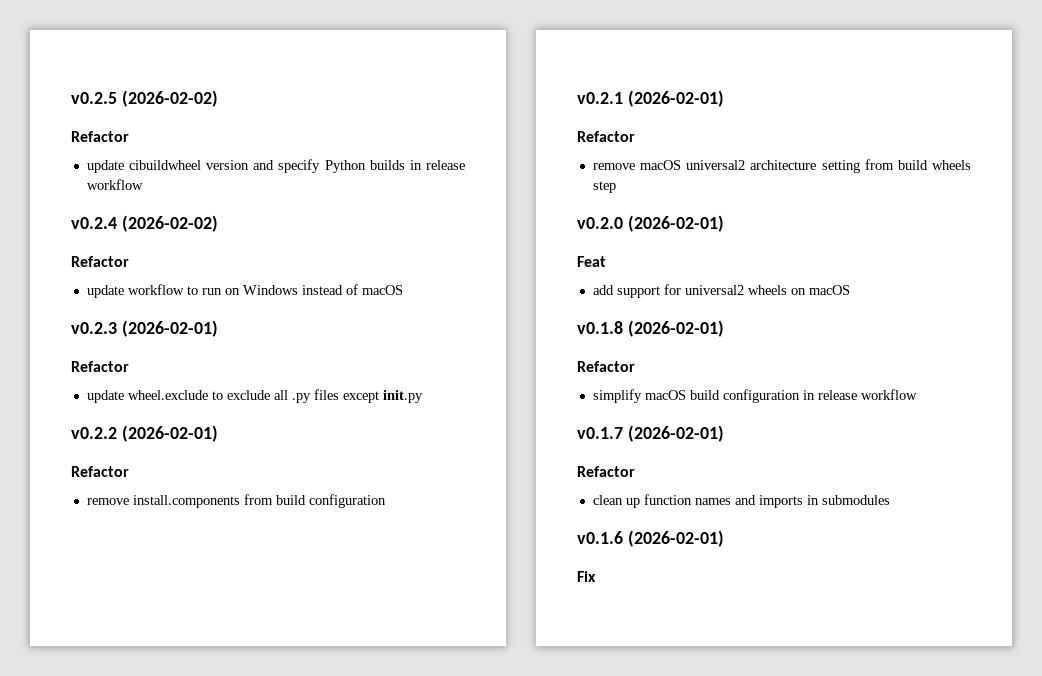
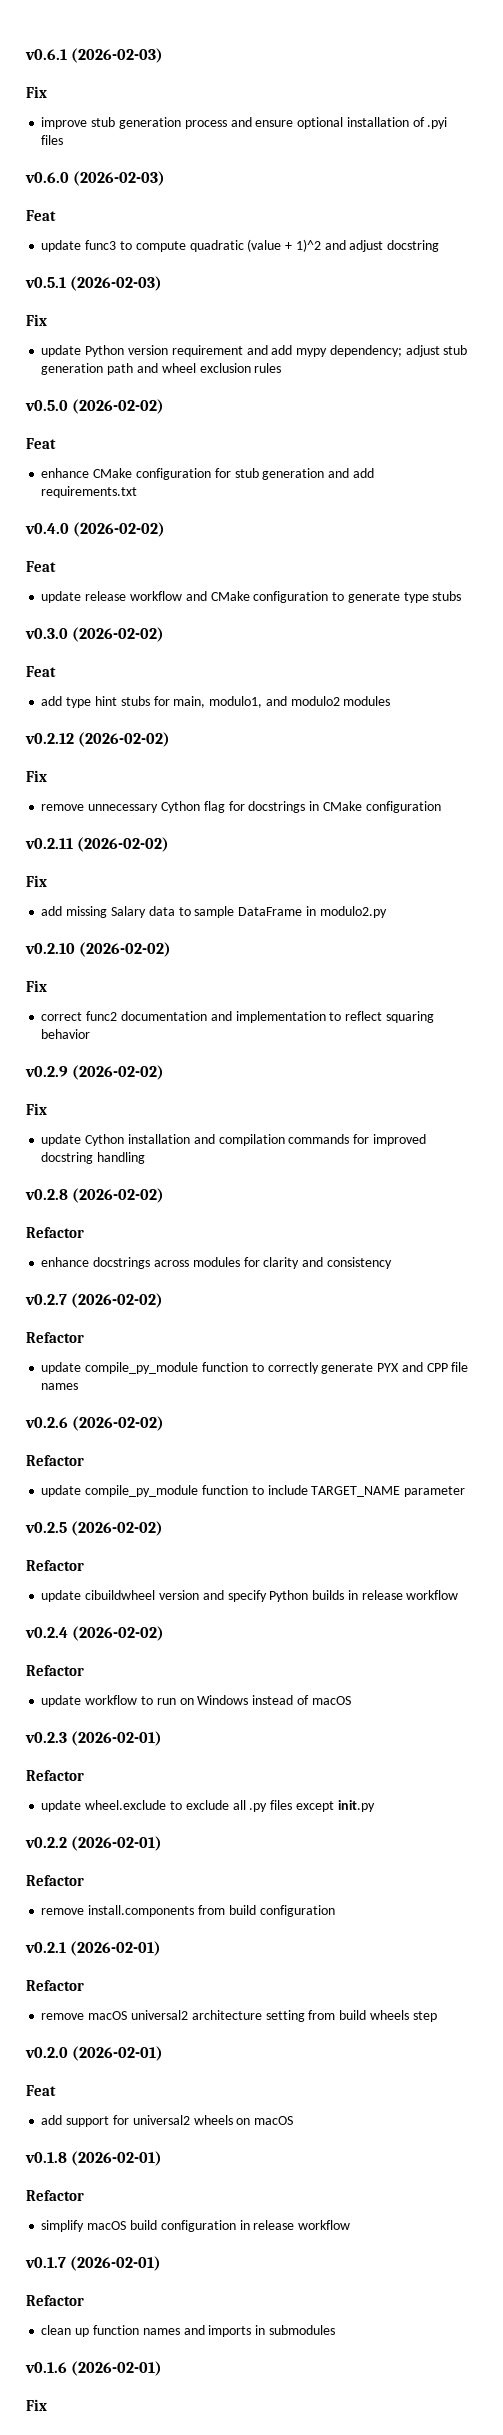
(71, 98) none -> [25,48,164,63] [26,86,47,98] [41,117,448,129] [41,135,64,145] [25,171,166,186] [26,210,56,221] [41,239,440,252] [25,276,163,291] [26,314,47,326] [41,345,468,357] [41,363,282,375] [25,399,165,414] [26,438,56,449] [41,468,374,480] [41,486,138,498] [25,522,166,537] [26,561,56,572] [41,591,462,603] [25,627,165,642] [26,666,56,677] [41,696,391,708] [25,732,171,747] [26,770,47,782] [41,801,441,813] [25,837,170,852] [26,875,47,887] [41,906,387,918] [25,942,172,957] [26,980,47,992] [41,1011,434,1023] [41,1029,91,1039] [25,1065,165,1080] [26,1103,47,1115] [41,1134,426,1146] [41,1152,146,1164] [25,1188,165,1203] [26,1227,84,1238] [41,1257,392,1269] [25,1293,164,1308] [26,1332,84,1343] [41,1362,469,1374] [41,1383,79,1390] [25,1416,165,1431] [26,1455,84,1466] [41,1485,466,1497] v0.6.1 (2026-02-03) // Fix // improve stub generation process and ensure optional installation of .pyi files // v0.6.0 (2026-02-03) // Feat // update func3 to compute quadratic (value + 1)^2 and adjust docstring // v0.5.1 (2026-02-03) // Fix // update Python version requirement and add mypy dependency; adjust stub generation path and wheel exclusion rules // v0.5.0 (2026-02-02) // Feat // enhance CMake configuration for stub generation and add requirements.txt // v0.4.0 (2026-02-02) // Feat // update release workflow and CMake configuration to generate type stubs // v0.3.0 (2026-02-02) // Feat // add type hint stubs for main, modulo1, and modulo2 modules // v0.2.12 (2026-02-02) // Fix // remove unnecessary Cython flag for docstrings in CMake configuration // v0.2.11 (2026-02-02) // Fix // add missing Salary data to sample DataFrame in modulo2.py // v0.2.10 (2026-02-02) // Fix // correct func2 documentation and implementation to reflect squaring behavior // v0.2.9 (2026-02-02) // Fix // update Cython installation and compilation commands for improved docstring handling // v0.2.8 (2026-02-02) // Refactor // enhance docstrings across modules for clarity and consistency // v0.2.7 (2026-02-02) // Refactor // update compile_py_module function to correctly generate PYX and CPP file names // v0.2.6 (2026-02-02) // Refactor // update compile_py_module function to include TARGET_NAME parameter //

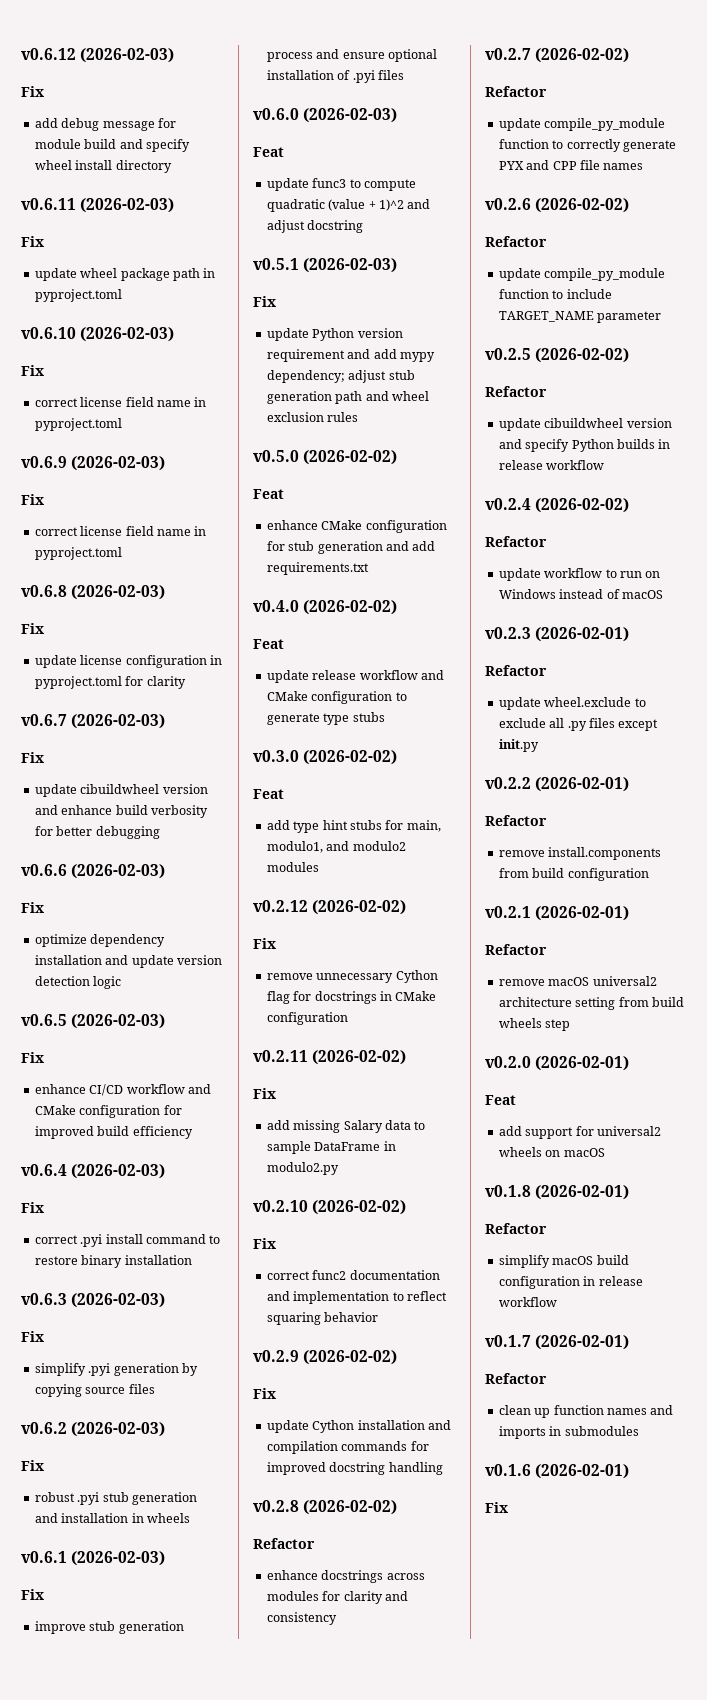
(25, 54) none -> [21,48,175,63] [21,86,44,97] [34,118,176,131] [34,139,190,152] [34,160,172,173] [21,198,175,213] [21,236,44,247] [34,268,216,281] [34,289,122,302] [21,327,175,342] [21,365,44,376] [34,397,207,407] [34,418,122,431] [21,456,166,471] [21,494,44,505] [34,526,207,536] [34,547,122,560] [21,585,166,600] [21,623,44,634] [34,655,222,668] [34,676,186,689] [21,714,166,729] [21,752,44,763] [34,784,208,797] [34,805,208,818] [34,826,160,839] [21,864,166,879] [21,902,44,913] [34,934,166,947] [34,955,222,968] [34,976,122,989] [21,1014,166,1029] [21,1052,44,1063] [34,1084,211,1096] [34,1105,182,1118] [34,1126,193,1139] [21,1164,166,1179] [21,1202,44,1213] [34,1234,221,1247] [34,1255,192,1268] [21,1293,166,1308] [21,1331,44,1342] [34,1363,198,1376] [34,1384,155,1397] [21,1422,166,1437] [21,1460,44,1471] [34,1492,197,1505] [34,1513,190,1523] v0.6.12 (2026-02-03) // Fix // add debug message for module build and specify wheel install directory // v0.6.11 (2026-02-03) // Fix // update wheel package path in pyproject.toml // v0.6.10 (2026-02-03) // Fix // correct license field name in pyproject.toml // v0.6.9 (2026-02-03) // Fix // correct license field name in pyproject.toml // v0.6.8 (2026-02-03) // Fix // update license configuration in pyproject.toml for clarity // v0.6.7 (2026-02-03) // Fix // update cibuildwheel version and enhance build verbosity for better debugging // v0.6.6 (2026-02-03) // Fix // optimize dependency installation and update version detection logic // v0.6.5 (2026-02-03) // Fix // enhance CI/CD workflow and CMake configuration for improved build efficiency // v0.6.4 (2026-02-03) // Fix // correct .pyi install command to restore binary installation // v0.6.3 (2026-02-03) // Fix // simplify .pyi generation by copying source files // v0.6.2 (2026-02-03) // Fix // robust .pyi stub generation and installation in wheels //

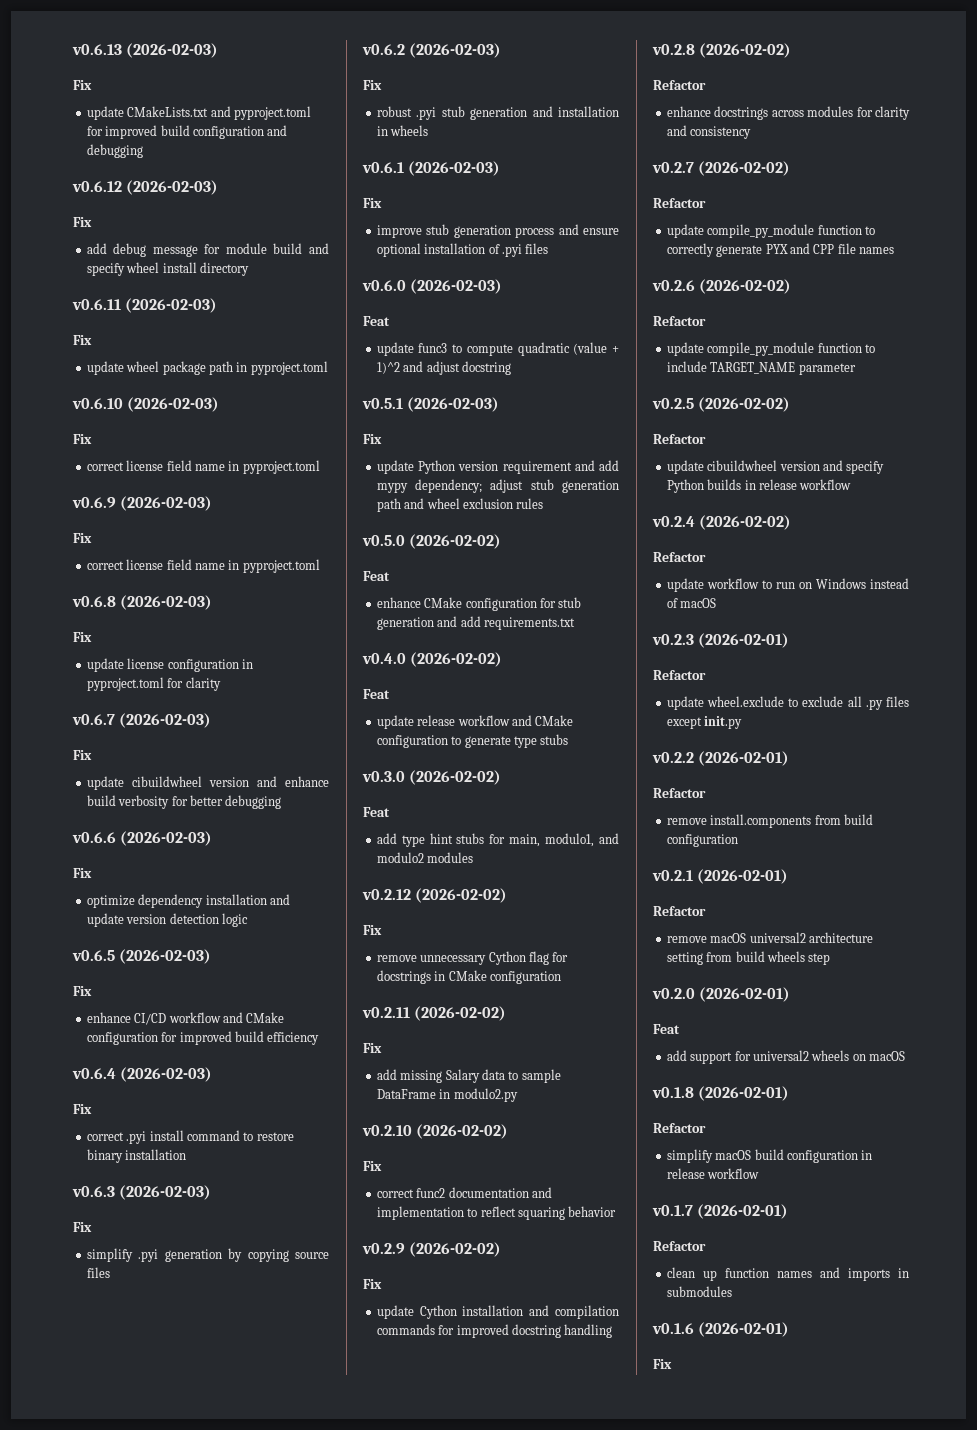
(21, 54) none -> [72,43,219,58] [73,80,92,90] [86,106,311,120] [86,125,288,139] [86,144,143,158] v0.6.13 (2026-02-03) // Fix // update CMakeLists.txt and pyproject.toml for improved build configuration and debugging //

